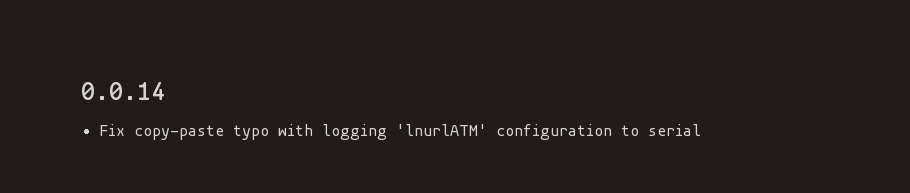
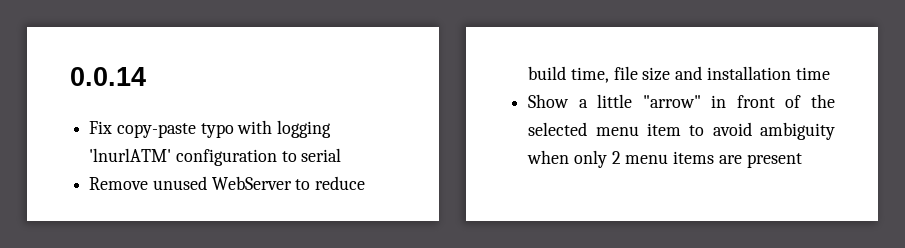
(701, 130) none -> [89,176,366,190] [528,66,830,83] [528,94,835,108] [528,122,835,140] [527,150,802,168] // Remove unused WebServer to reduce build time, file size and installation time // Show a little "arrow" in front of the selected menu item to avoid ambiguity when only 2 menu items are present

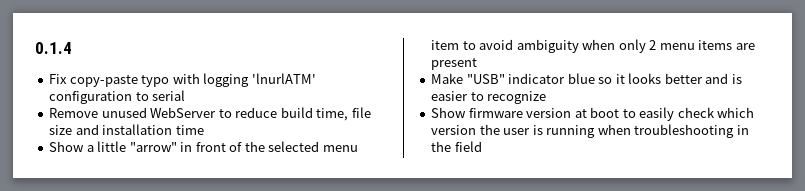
[70,67,146,86] 0.0.14 -> [35,42,72,54] 0.1.4
(802, 160) none -> [431,73,742,84] [431,91,547,104] [431,107,755,121] [431,124,749,138] [431,141,482,152] // Make "USB" indicator blue so it looks better and is easier to recognize // Show firmware version at boot to easily check which version the user is running when troubleshooting in the field

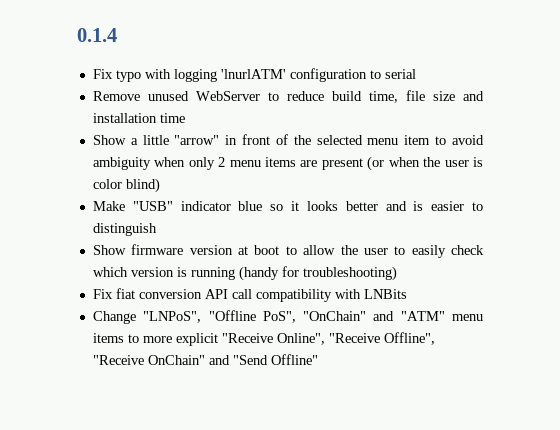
[69,75,138,87] copy-paste -> (113, 74) none
(478, 64) none -> [367,156,484,171] [92,178,160,193] (or when the user is color blind)
[487,91,547,104] recognize -> [92,223,157,236] distinguish
[639,107,755,121] [431,124,749,138] [431,141,482,152] easily check which version the user is running when troubleshooting in the field -> [303,245,485,258] [92,266,397,281] [92,288,407,302] [92,310,483,324] [92,332,435,346] [92,354,318,365] allow the user to easily check which version is running (handy for troubleshooting) // Fix fiat conversion API call compatibility with LNBits // Change "LNPoS", "Offline PoS", "OnChain" and "ATM" menu items to more explicit "Receive Online", "Receive Offline", "Receive OnChain" and "Send Offline"

